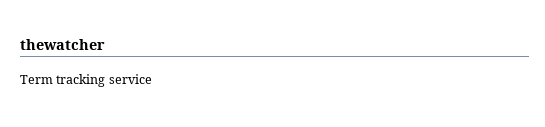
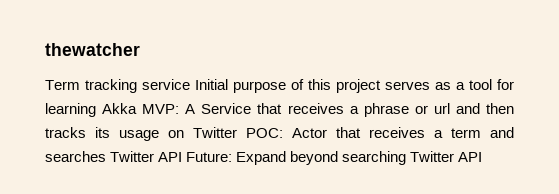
(152, 79) none -> [195,79,514,93] [45,103,514,117] [45,127,514,141] [45,151,483,165] Initial purpose of this project serves as a tool for learning Akka MVP: A Service that receives a phrase or url and then tracks its usage on Twitter POC: Actor that receives a term and searches Twitter API Future: Expand beyond searching Twitter API

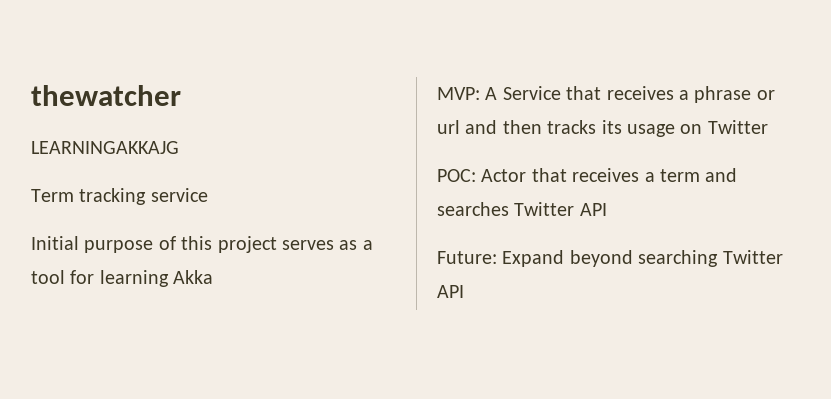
(140, 49) none -> [31,141,179,154] // LEARNINGAKKAJG
(190, 84) none -> (208, 195) //
(138, 108) none -> (214, 277) //
(237, 132) none -> (768, 127) //
(183, 157) none -> (607, 209) //

